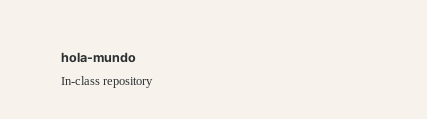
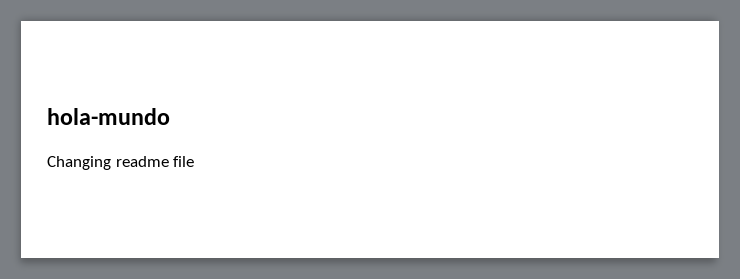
[61,76,154,88] In-class repository -> [47,156,195,170] Changing readme file

